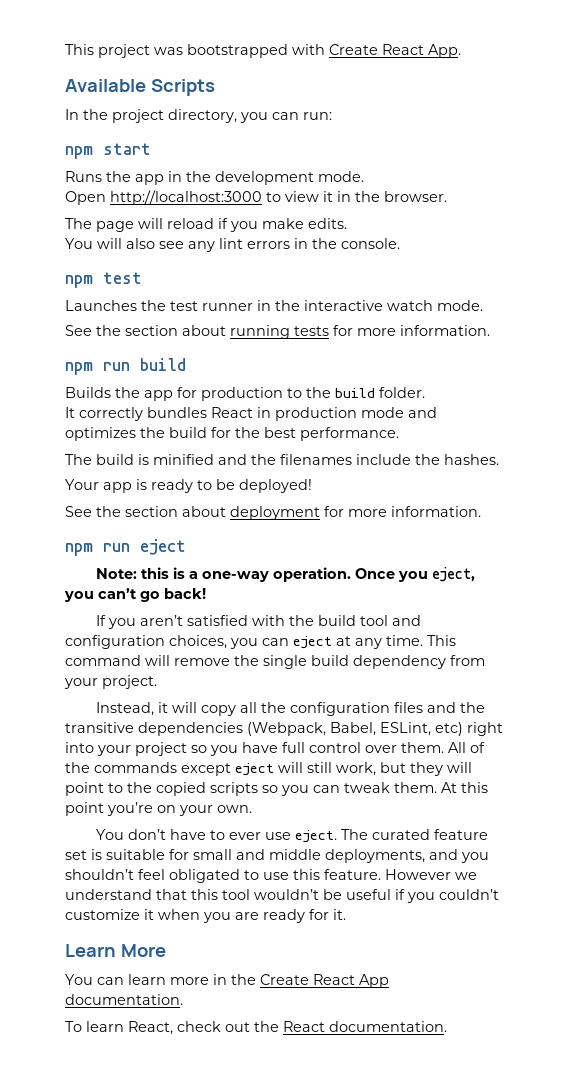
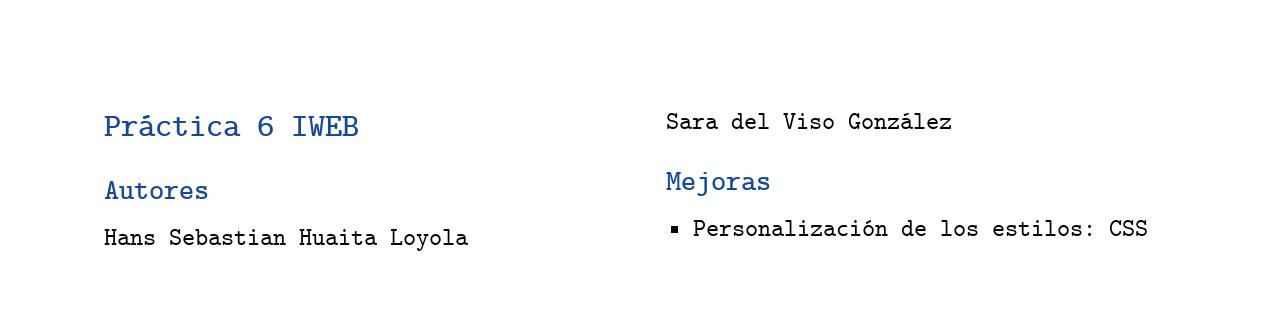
[65,44,461,58] [65,79,215,96] [65,109,332,123] [65,143,151,159] [65,171,364,185] [65,190,447,205] [65,218,347,232] [65,238,400,252] [65,272,142,288] [65,300,483,311] [65,325,490,339] [65,358,186,375] [65,387,425,401] [65,407,437,421] [65,427,399,441] [65,454,499,465] [65,479,312,493] [65,506,481,520] [65,539,186,556] [95,567,475,582] [64,588,206,602] [95,615,421,629] [65,635,456,649] [65,655,485,669] [64,675,157,689] [95,702,485,716] [65,722,503,736] [65,742,485,756] [65,762,472,776] [65,782,488,796] [65,802,252,816] [95,829,488,843] [65,849,489,863] [65,869,477,883] [65,889,499,903] [65,909,346,923] [65,944,166,957] [65,974,389,988] [65,994,183,1005] [65,1021,447,1035] This project was bootstrapped with Create React App. // Available Scripts // In the project directory, you can run: // npm start // Runs the app in the development mode. // Open http://localhost:3000 to view it in the browser. // The page will reload if you make edits. // You will also see any lint errors in the console. // npm test // Launches the test runner in the interactive watch mode. // See the section about running tests for more information. // npm run build // Builds the app for production to the build folder. // It correctly bundles React in production mode and optimizes the build for the best performance. // The build is minified and the filenames include the hashes. // Your app is ready to be deployed! // See the section about deployment for more information. // npm run eject // Note: this is a one-way operation. Once you eject, you can’t go back! // If you aren’t satisfied with the build tool and configuration choices, you can eject at any time. This command will remove the single build dependency from your project. // Instead, it will copy all the configuration files and the transitive dependencies (Webpack, Babel, ESLint, etc) right into your project so you have full control over them. All of the commands except eject will still work, but they will point to the copied scripts so you can tweak them. At this point you’re on your own. // You don’t have to ever use eject. The curated feature set is suitable for small and middle deployments, and you shouldn’t feel obligated to use this feature. However we understand that this tool wouldn’t be useful if you couldn’t customize it when you are ready for it. // Learn More // You can learn more in the Create React App documentation. // To learn React, check out the React documentation. -> [104,115,359,137] [104,181,209,199] [104,229,469,251] [666,113,952,129] [666,172,771,196] [692,220,1148,236] Práctica 6 IWEB // Autores // Hans Sebastian Huaita Loyola // Sara del Viso González // Mejoras // Personalización de los estilos: CSS

